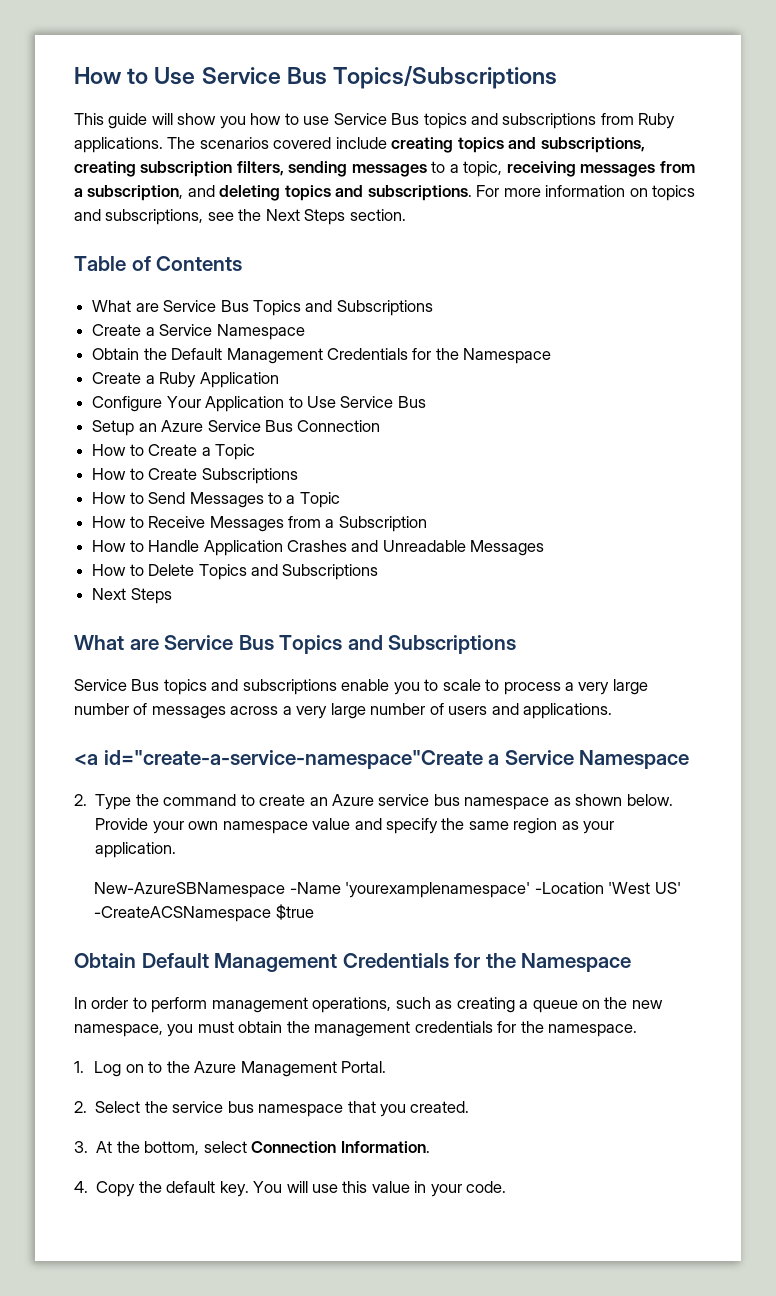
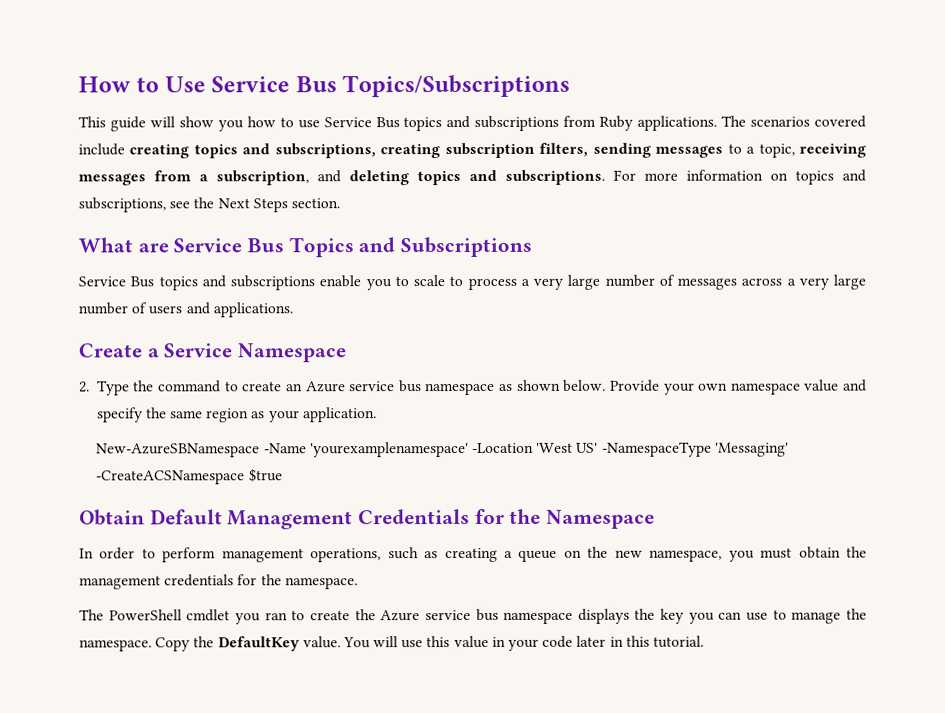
[74,256,243,271] [92,300,433,316] [92,324,305,340] [92,348,552,364] [92,372,279,388] [92,396,426,412] [92,420,381,436] [92,444,255,460] [92,468,298,484] [92,492,340,508] [92,516,427,532] [92,540,545,556] [92,564,379,580] [92,588,172,604] // Table of Contents // What are Service Bus Topics and Subscriptions // Create a Service Namespace // Obtain the Default Management Credentials for the Namespace // Create a Ruby Application // Configure Your Application to Use Service Bus // Setup an Azure Service Bus Connection // How to Create a Topic // How to Create Subscriptions // How to Send Messages to a Topic // How to Receive Messages from a Subscription // How to Handle Application Crashes and Unreadable Messages // How to Delete Topics and Subscriptions // Next Steps -> (340, 203) none
[74,750,483,769] <a id="create-a-service-namespace"Create -> [78,343,143,358] Create
(681, 888) none -> [601,441,789,457] -NamespaceType 'Messaging'
[74,1061,387,1077] [74,1101,470,1117] [74,1141,430,1155] [74,1181,249,1197] 1. Log on to the Azure Management Portal. // 2. Select the service bus namespace that you created. // 3. At the bottom, select Connection Information. // 4. Copy the default key. -> [79,608,867,625] [79,636,341,652] The PowerShell cmdlet you ran to create the Azure service bus namespace displays the key you can use to manage the namespace. Copy the DefaultKey value.
[466,1181,507,1193] code. -> [542,635,704,648] code later in this tutorial.

